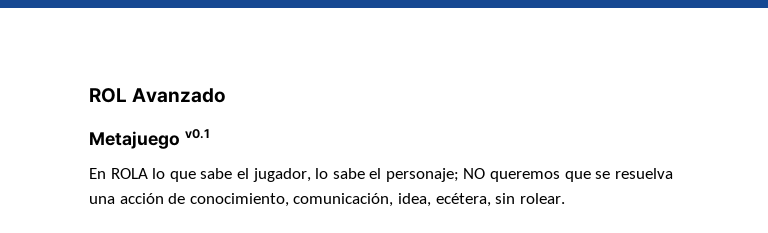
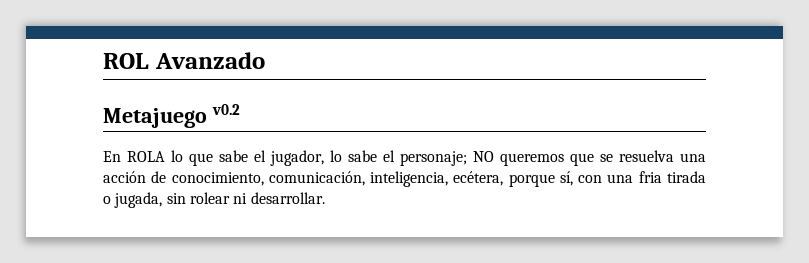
[184,129,210,139] v0.1 -> [211,104,240,115] v0.2
[397,193,565,207] idea, ecétera, sin rolear. -> [370,171,706,187] [103,192,325,208] inteligencia, ecétera, porque sí, con una fria tirada o jugada, sin rolear ni desarrollar.

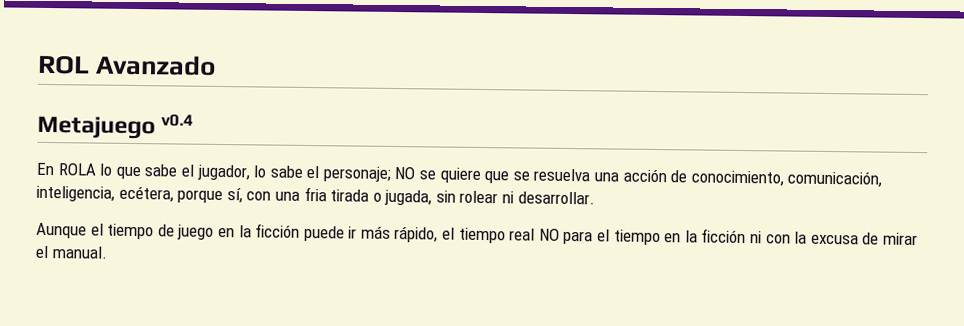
[211,104,240,115] v0.2 -> [161,114,195,127] v0.4
[500,153,564,166] queremos -> [419,167,481,183] se quiere
(325, 198) none -> [36,222,918,246] [35,245,108,259] // Aunque el tiempo de juego en la ficción puede ir más rápido, el tiempo real NO para el tiempo en la ficción ni con la excusa de mirar el manual.

